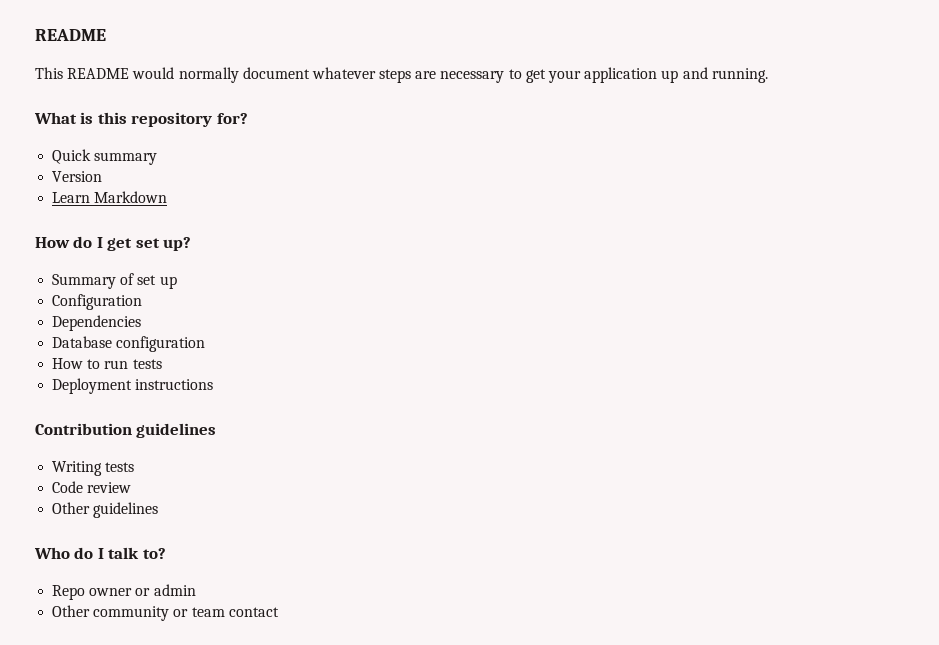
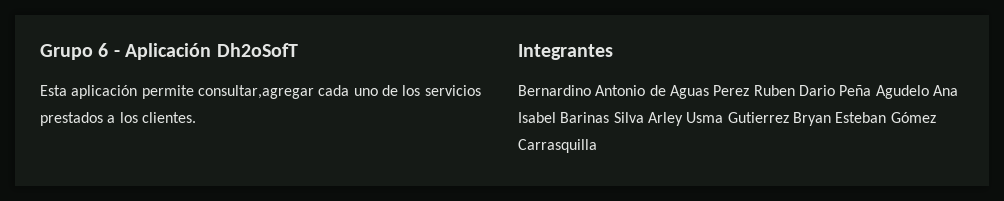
[35,29,106,41] [35,67,768,83] [34,112,248,127] [52,149,158,165] [52,171,103,182] [52,191,168,203] [35,236,192,251] [52,273,177,289] [52,294,143,310] [52,315,142,331] [52,336,206,352] [52,358,162,369] [52,378,214,394] [35,423,217,438] [52,461,135,476] [52,481,132,493] [52,502,159,518] [34,547,166,559] [52,584,196,600] [52,605,279,621] README // This README would normally document whatever steps are necessary to get your application up and running. // What is this repository for? // Quick summary // Version // Learn Markdown // How do I get set up? // Summary of set up // Configuration // Dependencies // Database configuration // How to run tests // Deployment instructions // Contribution guidelines // Writing tests // Code review // Other guidelines // Who do I talk to? // Repo owner or admin // Other community or team contact -> [40,43,298,60] [40,85,481,99] [40,112,196,126] [518,44,613,60] [518,85,958,99] [518,112,936,126] [518,139,597,153] Grupo 6 - Aplicación Dh2oSofT // Esta aplicación permite consultar,agregar cada uno de los servicios prestados a los clientes. // Integrantes // Bernardino Antonio de Aguas Perez Ruben Dario Peña Agudelo Ana Isabel Barinas Silva Arley Usma Gutierrez Bryan Esteban Gómez Carrasquilla

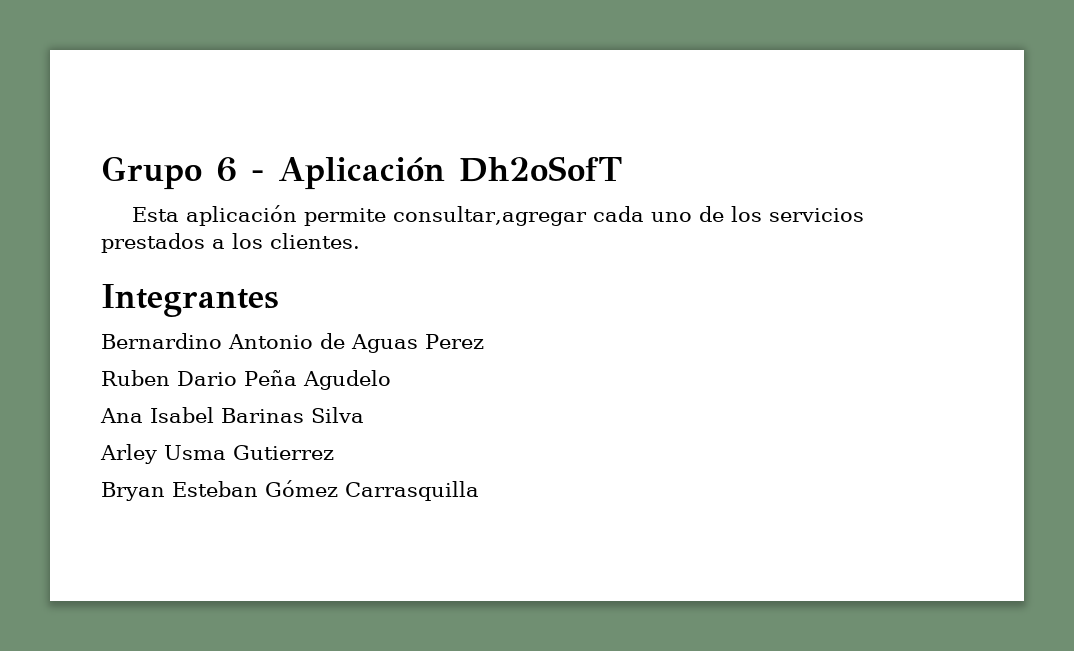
(750, 90) none -> (484, 341) //
(929, 92) none -> (391, 380) //
(644, 117) none -> (364, 415) //
(789, 117) none -> (334, 452) //

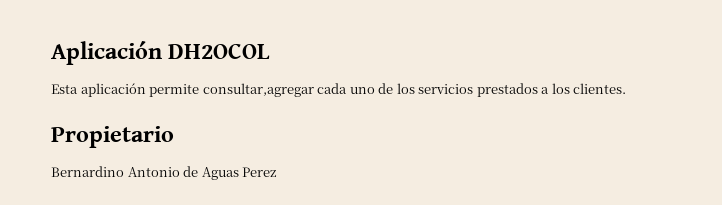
[101,156,622,190] Grupo 6 - Aplicación Dh2oSofT -> [51,41,271,65] Aplicación DH2OCOL
[101,284,279,317] Integrantes -> [51,126,174,148] Propietario
[101,370,391,390] [100,407,364,423] [100,444,334,464] [101,480,479,501] // Ruben Dario Peña Agudelo // Ana Isabel Barinas Silva // Arley Usma Gutierrez // Bryan Esteban Gómez Carrasquilla -> (278, 172) none

